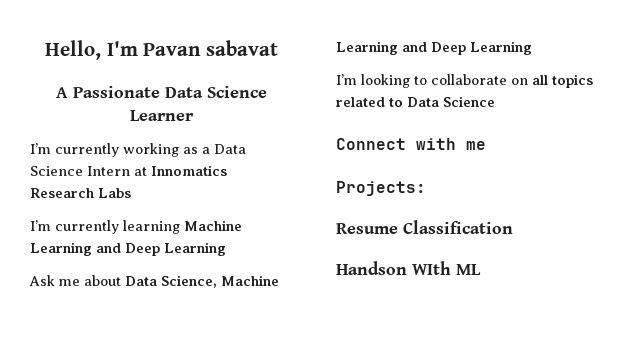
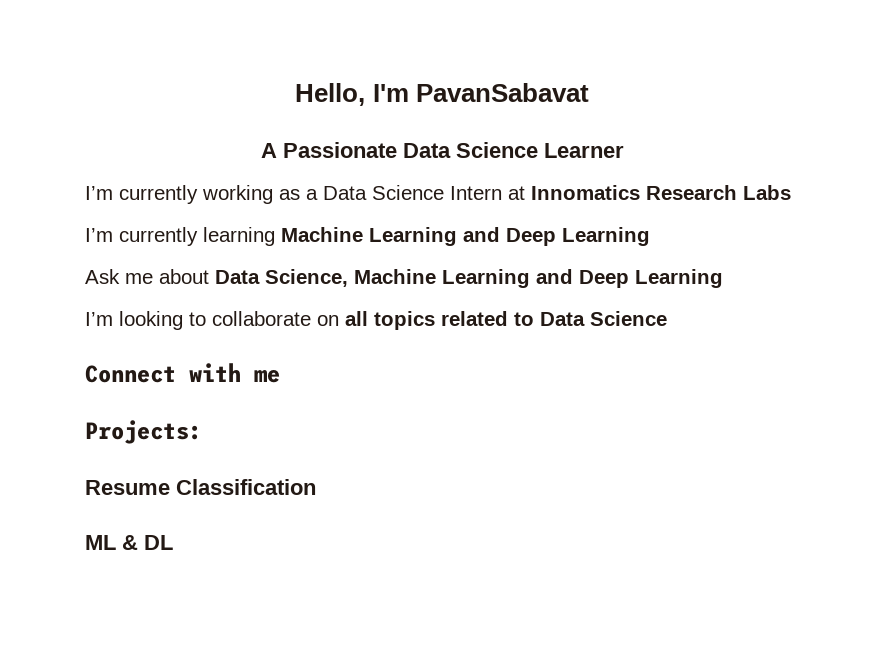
[143,40,278,56] Pavan sabavat -> [415,83,589,102] PavanSabavat
[336,261,481,275] Handson WIth ML -> [85,535,173,550] ML & DL

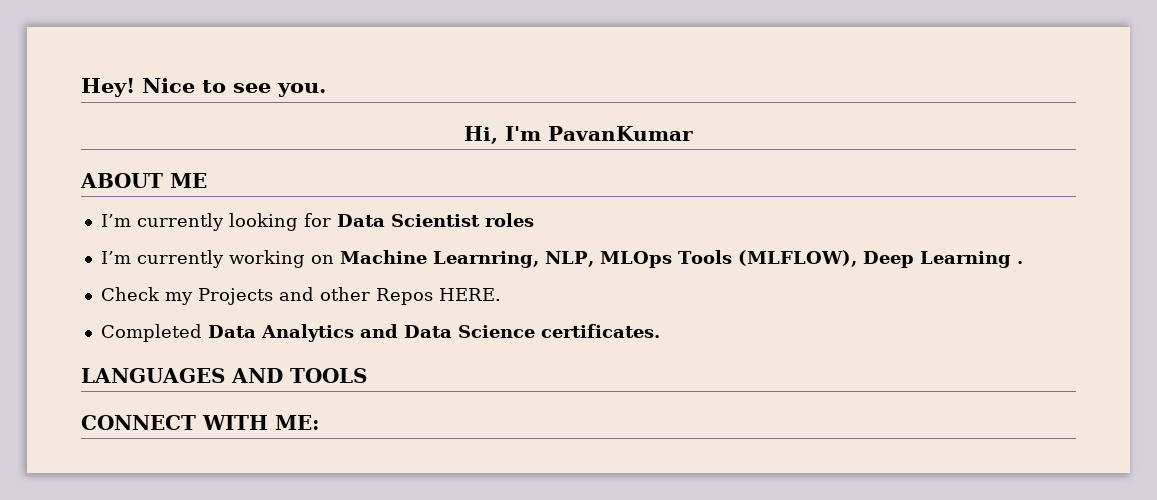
[295,83,589,106] [260,142,624,158] [85,185,791,204] [85,227,650,246] [85,269,723,288] [85,311,667,330] [85,363,280,383] [85,420,202,444] [85,479,316,495] [85,535,173,550] Hello, I'm PavanSabavat // A Passionate Data Science Learner // I’m currently working as a Data Science Intern at Innomatics Research Labs // I’m currently learning Machine Learning and Deep Learning // Ask me about Data Science, Machine Learning and Deep Learning // I’m looking to collaborate on all topics related to Data Science // Connect with me // Projects: // Resume Classification // ML & DL -> [81,78,326,97] [464,126,693,144] [80,173,207,188] [100,213,534,231] [100,250,1023,268] [100,287,501,305] [100,324,660,342] [81,368,367,383] [81,415,319,430] Hey! Nice to see you. // Hi, I'm PavanKumar // ABOUT ME // I’m currently looking for Data Scientist roles // I’m currently working on Machine Learnring, NLP, MLOps Tools (MLFLOW), Deep Learning . // Check my Projects and other Repos HERE. // Completed Data Analytics and Data Science certificates. // LANGUAGES AND TOOLS // CONNECT WITH ME:

